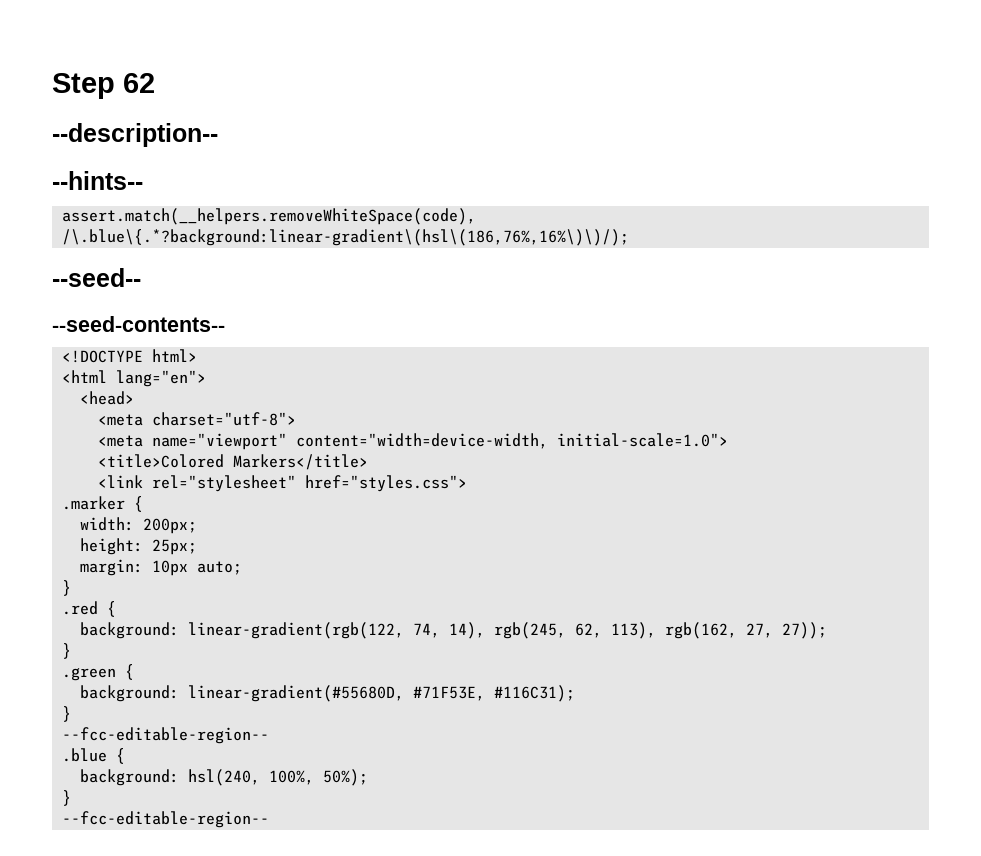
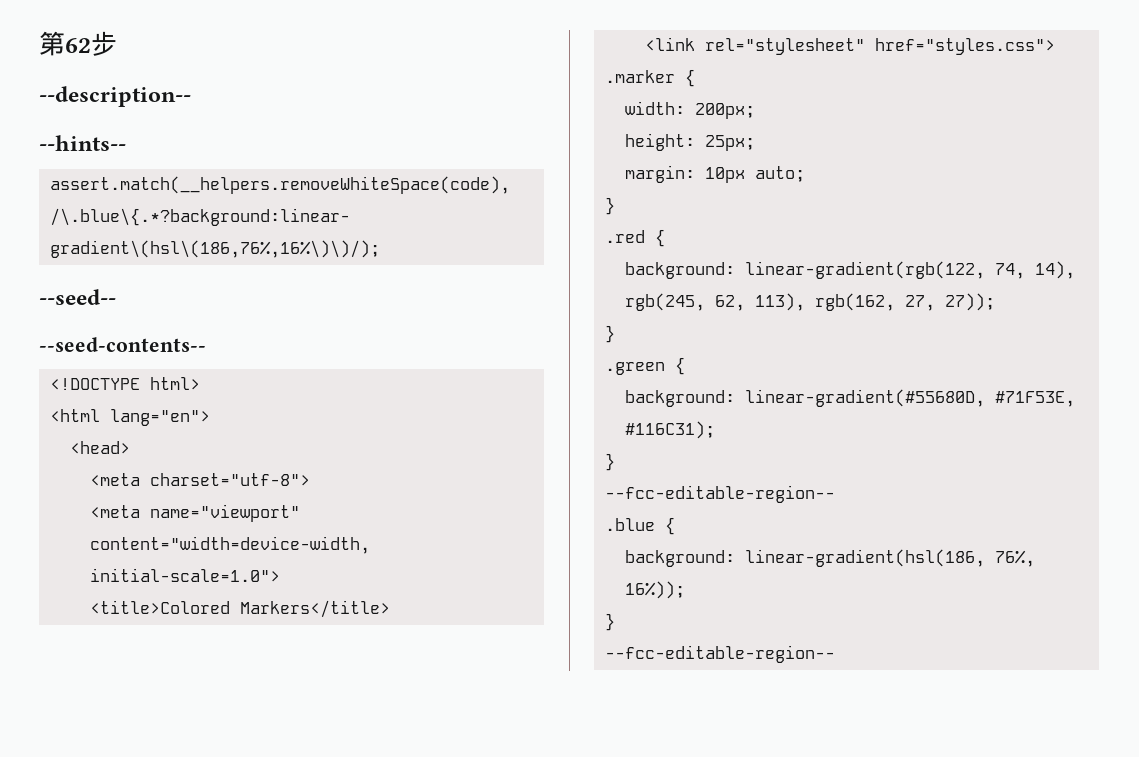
[52,73,115,99] Step -> [39,31,65,56] 第
(155, 83) none -> [91,31,117,56] 步
[187,769,368,786] hsl(240, 100%, 50%); -> [744,549,1035,567] [624,581,685,599] linear-gradient(hsl(186, 76%, 16%));

